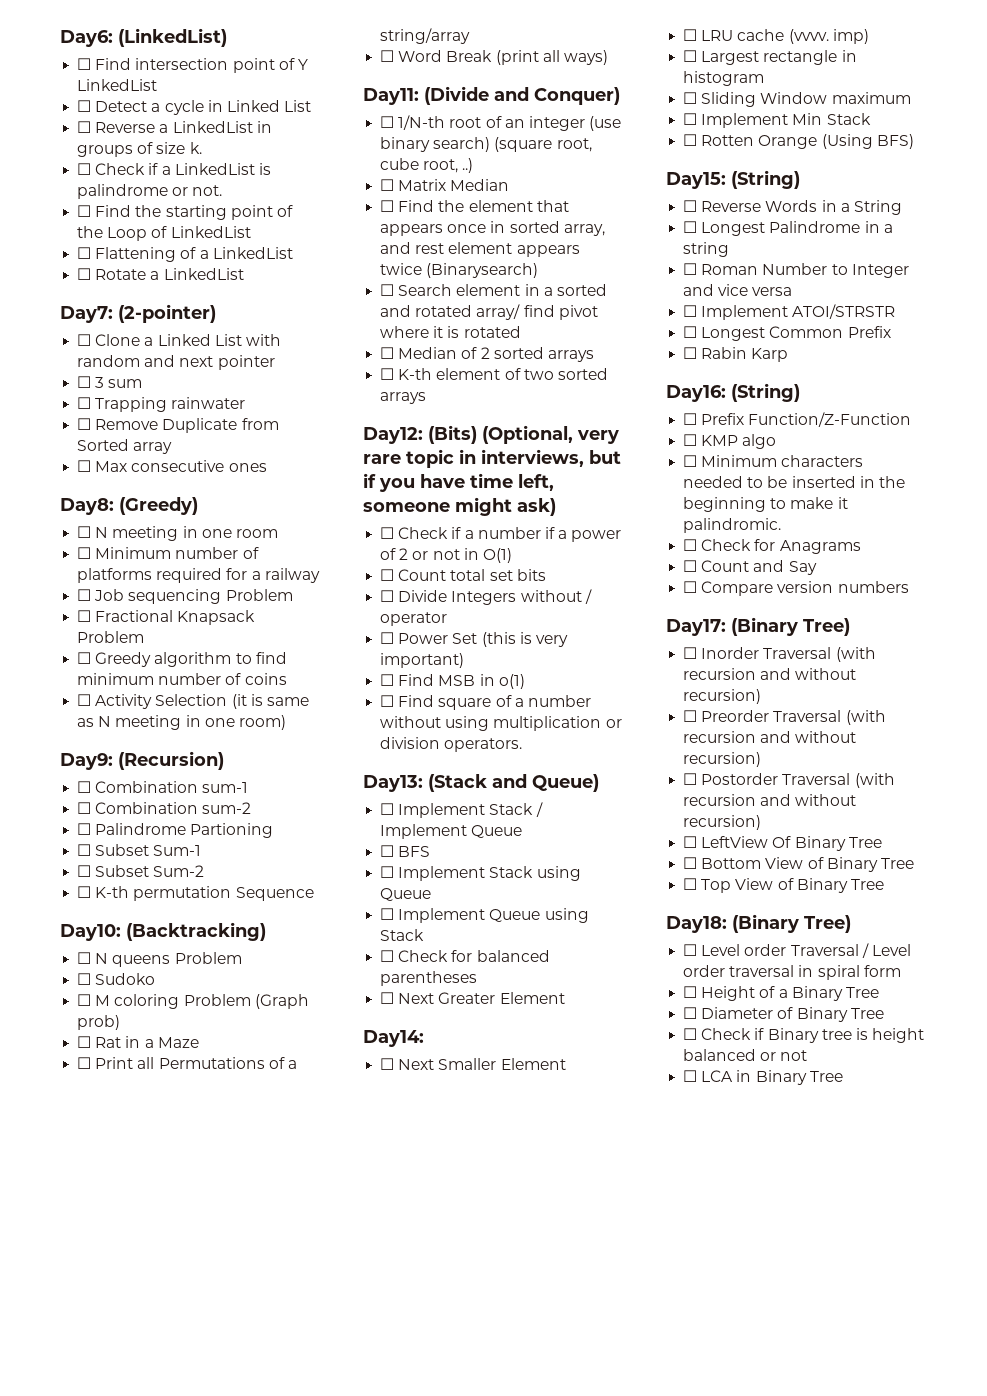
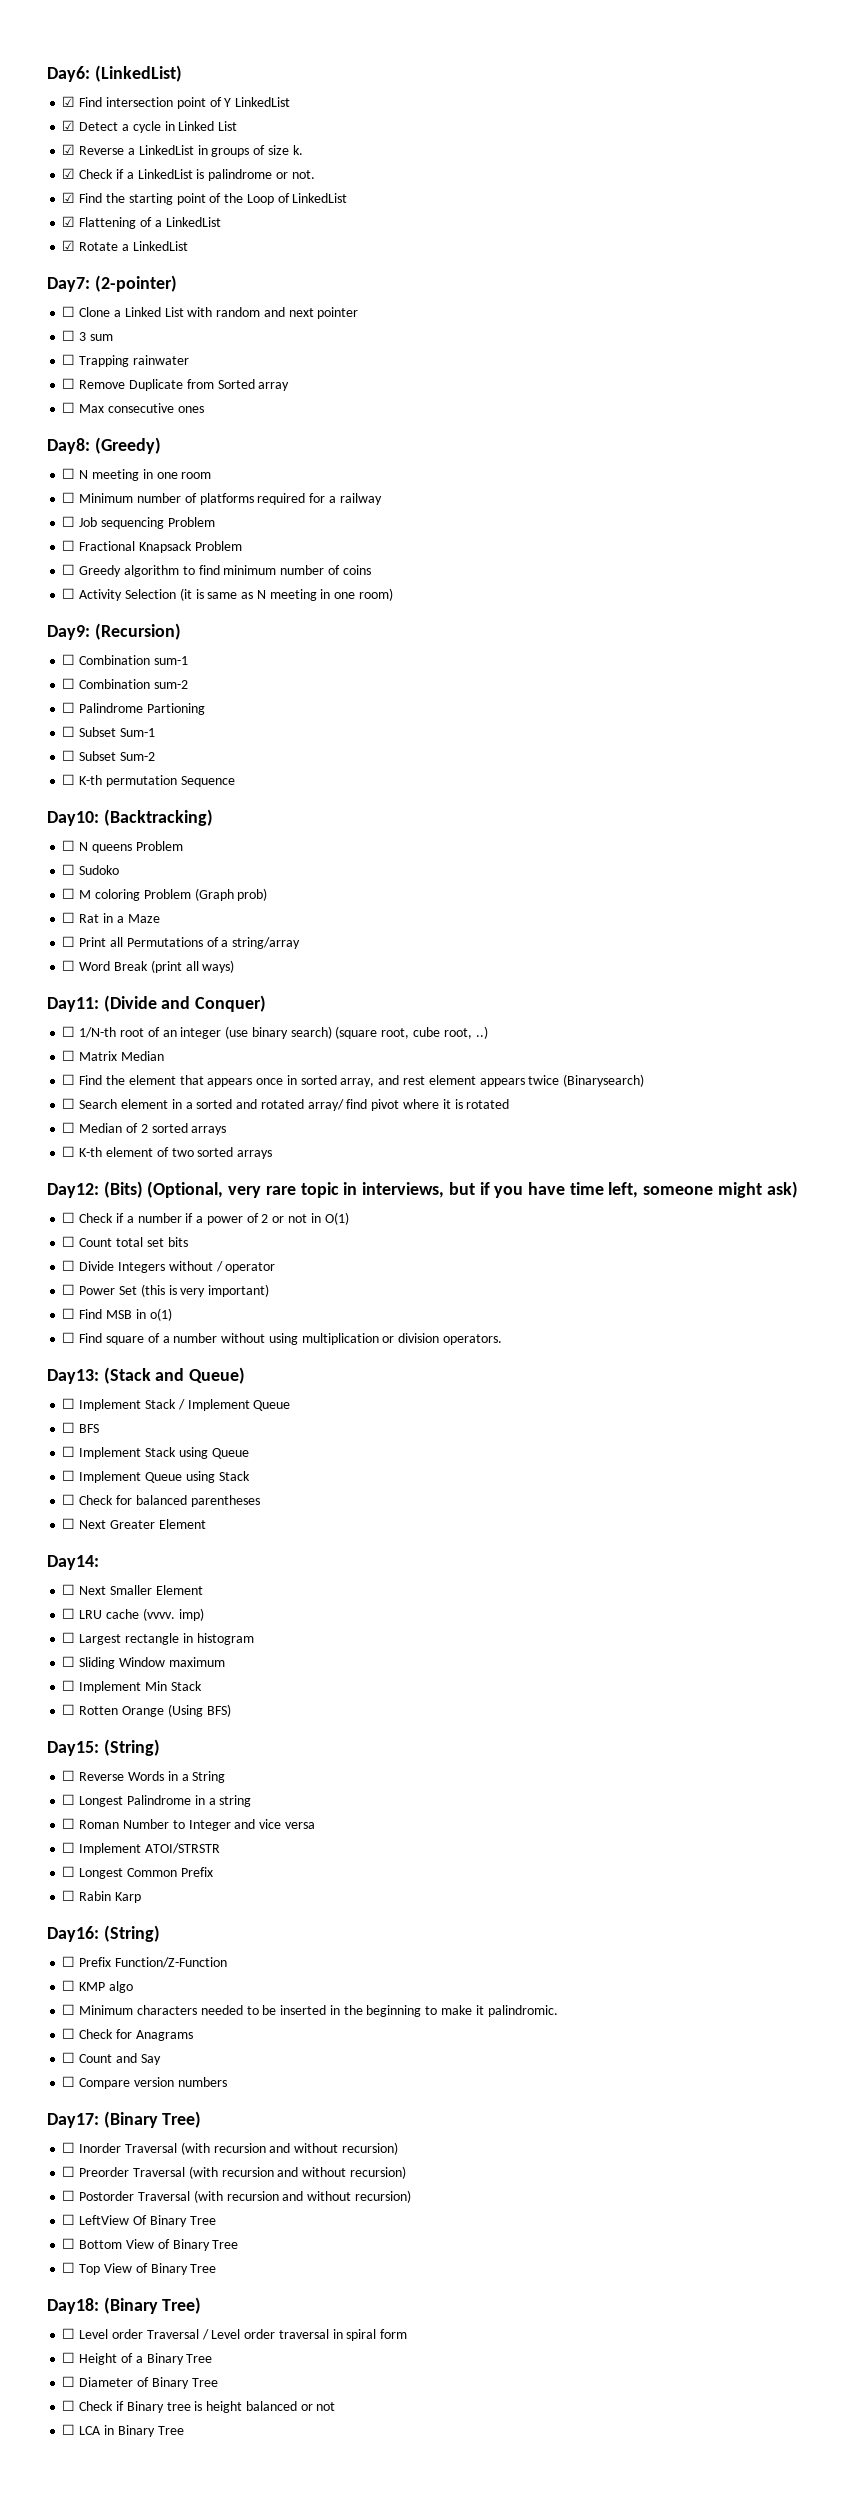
[77,58,92,70] ☐ -> [62,96,76,107] ☑
[77,100,92,112] ☐ -> [62,120,76,131] ☑
[77,121,92,133] ☐ -> [62,144,76,155] ☑
[77,163,92,175] ☐ -> [62,168,76,179] ☑
[77,205,92,217] ☐ -> [62,192,76,203] ☑
[77,247,92,259] ☐ -> [62,216,76,227] ☑
[77,268,92,280] ☐ -> [62,240,76,251] ☑

